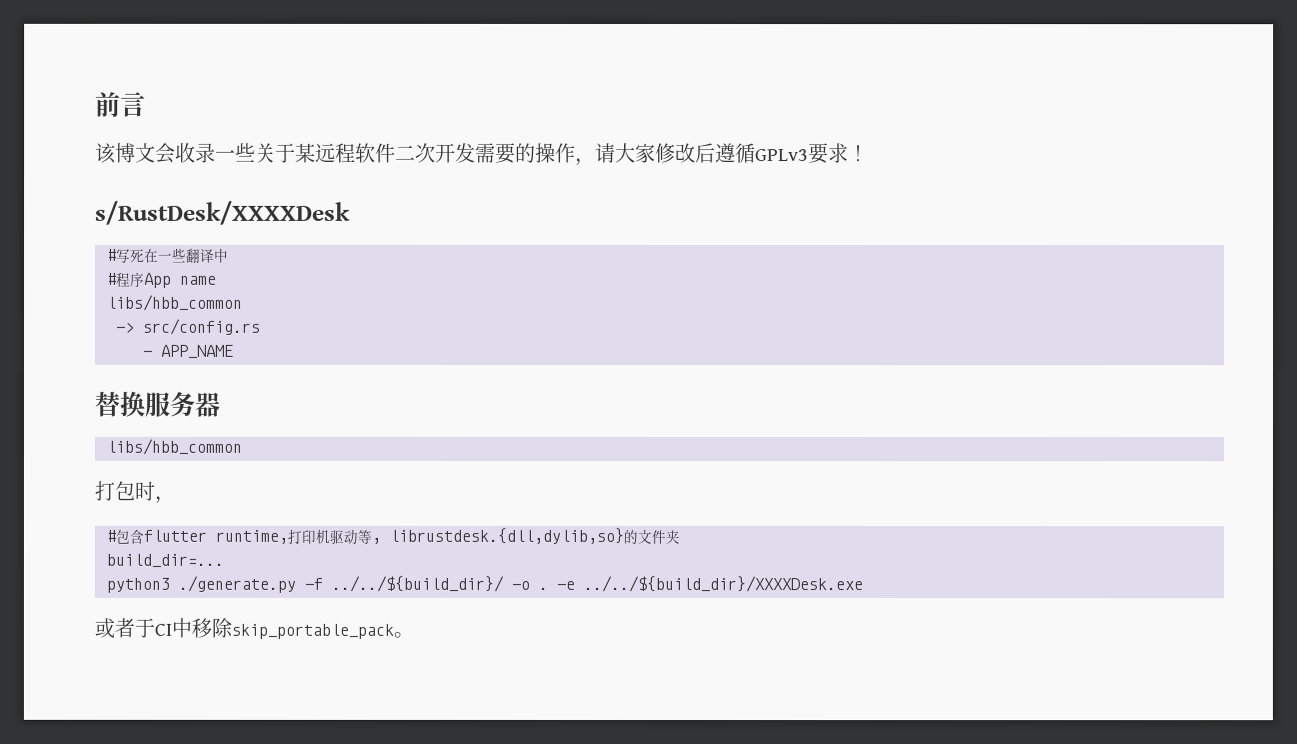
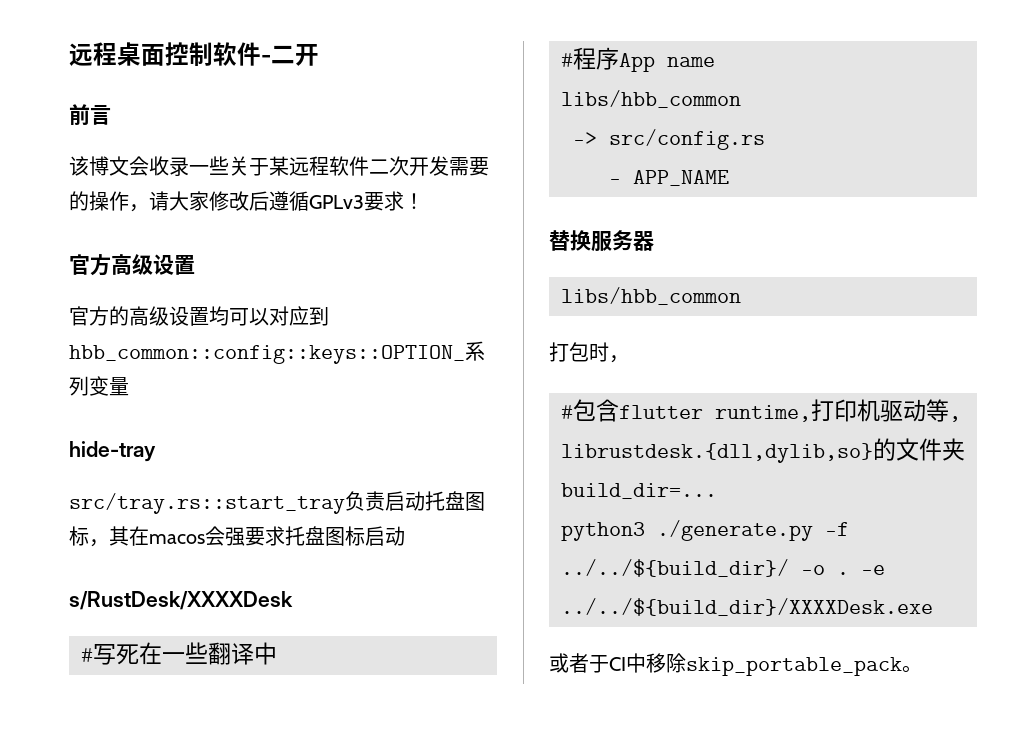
(95, 104) none -> [69,42,319,66] 远程桌面控制软件-二开 //
(869, 153) none -> [69,254,195,276] [69,306,329,326] [69,341,485,364] [69,376,129,396] [69,441,156,462] [69,491,485,514] [69,526,405,547] // 官方高级设置 // 官方的高级设置均可以对应到hbb_common::config::keys::OPTION_系列变量 // hide-tray // src/tray.rs::start_tray负责启动托盘图标，其在macos会强要求托盘图标启动

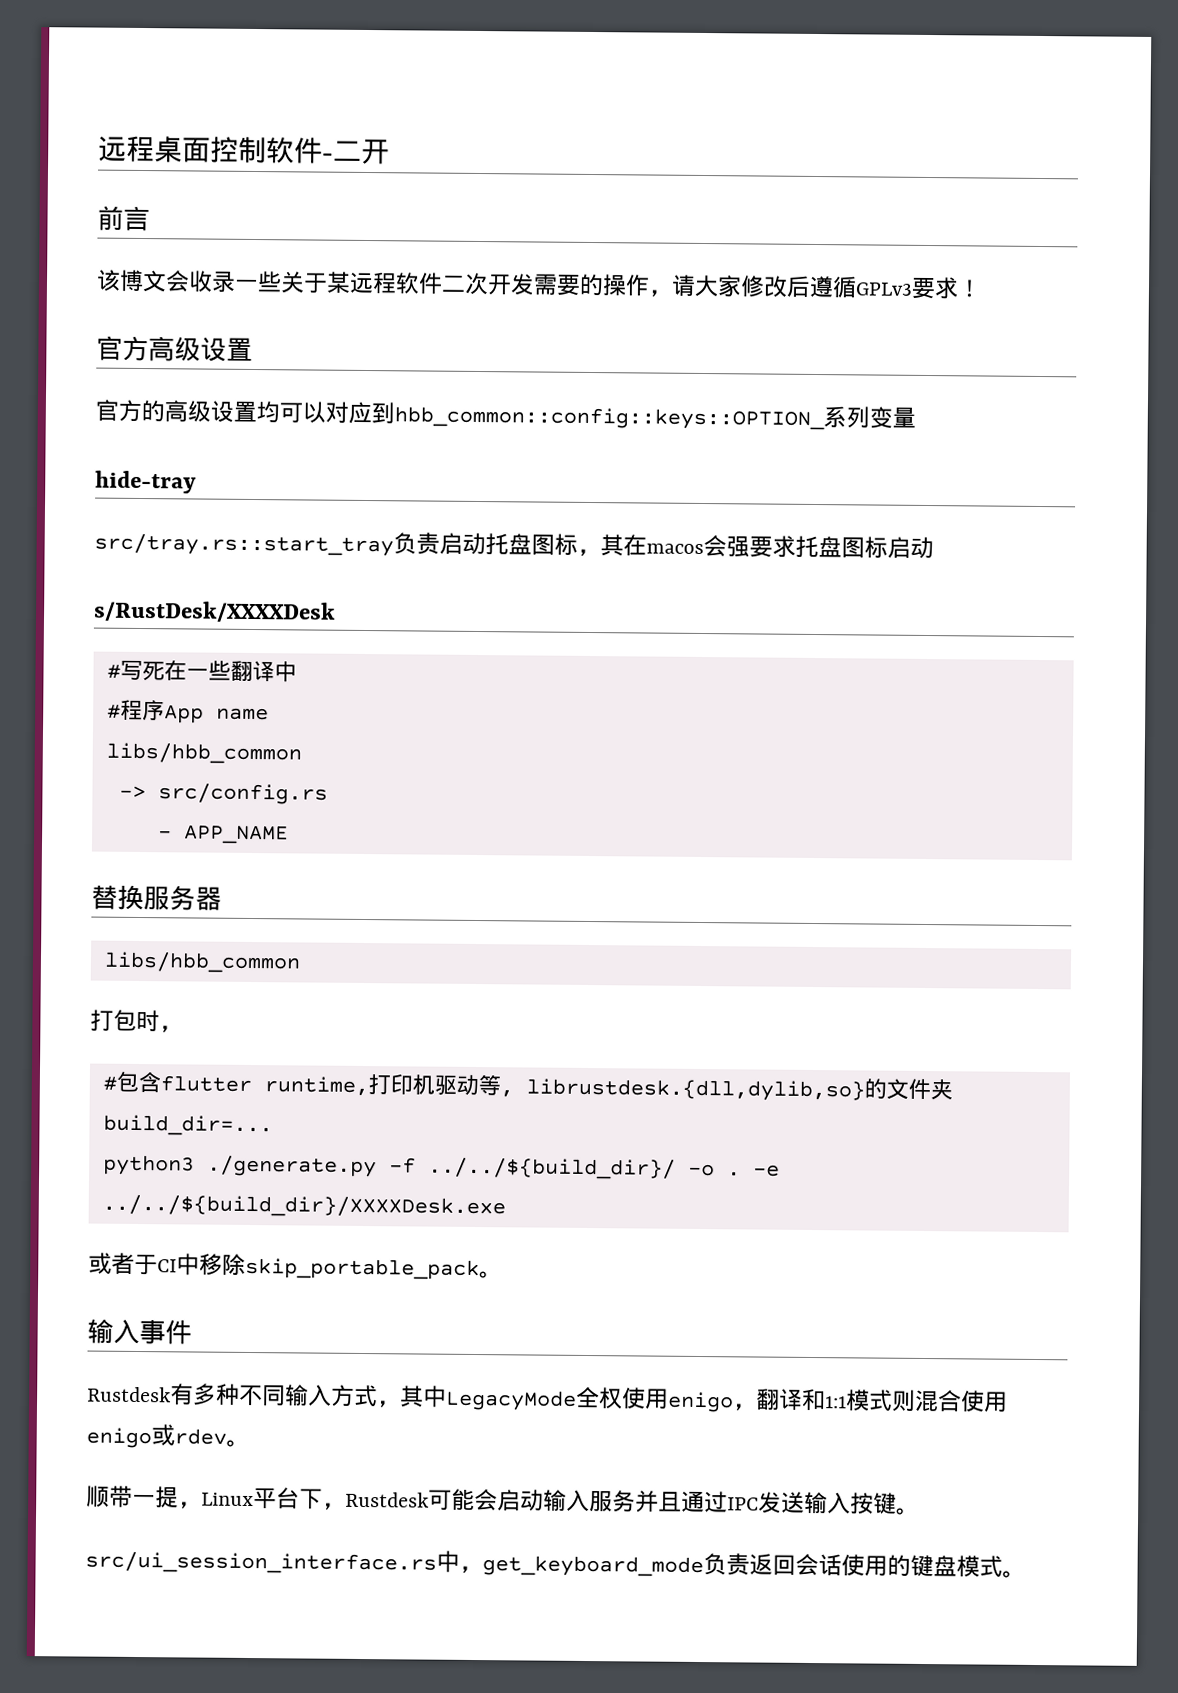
(922, 669) none -> [87,1318,192,1345] [87,1383,1008,1413] [86,1424,250,1449] [86,1485,920,1515] [85,1550,1026,1578] // 输入事件 // Rustdesk有多种不同输入方式，其中LegacyMode全权使用enigo，翻译和1:1模式则混合使用enigo或rdev。 // 顺带一提，Linux平台下，Rustdesk可能会启动输入服务并且通过IPC发送输入按键。 // src/ui_session_interface.rs中，get_keyboard_mode负责返回会话使用的键盘模式。

